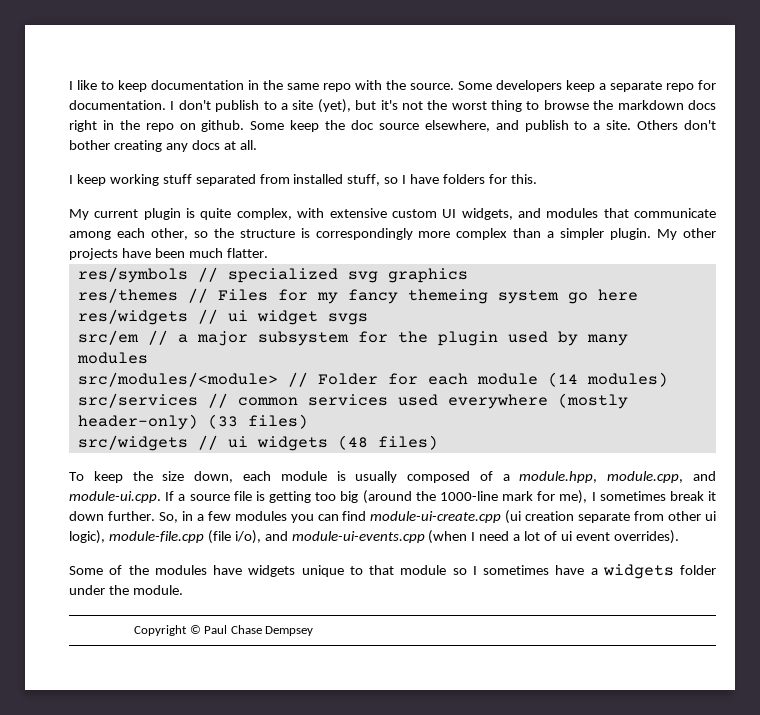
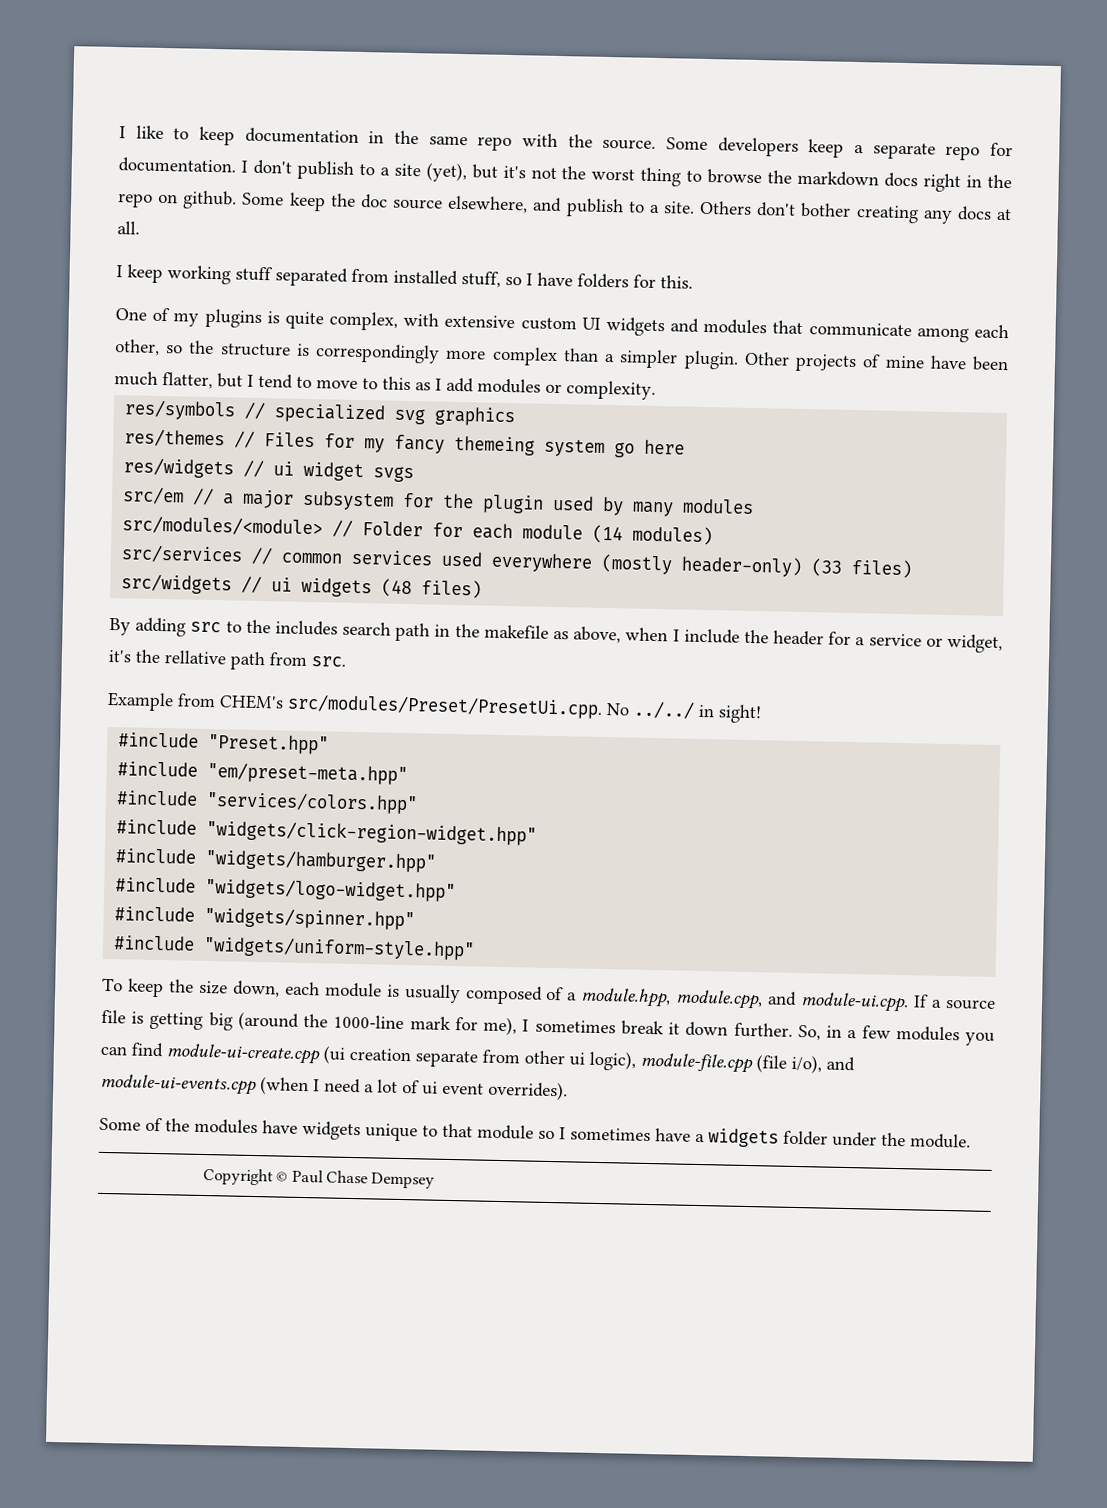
[69,208,181,220] My current plugin -> [115,307,262,329] One of my plugins
[461,208,513,220] widgets, -> [605,316,665,337] widgets
[657,228,716,240] [69,248,268,260] My other projects have been much flatter. -> [743,351,1010,373] [114,371,656,400] Other projects of mine have been much flatter, but I tend to move to this as I add modules or complexity.
(438, 442) none -> [109,617,1003,654] [108,649,346,671] [107,691,762,724] [118,732,330,755] [117,761,409,786] [116,790,419,815] [116,819,538,846] [115,848,437,873] [115,877,457,903] [114,906,416,931] [113,935,476,961] // By adding src to the includes search path in the makefile as above, when I include the header for a service or widget, it's the rellative path from src. // Example from CHEM's src/modules/Preset/PresetUi.cpp. No ../../ in sight! // #include "Preset.hpp" // #include "em/preset-meta.hpp" // #include "services/colors.hpp" // #include "widgets/click-region-widget.hpp" // #include "widgets/hamburger.hpp" // #include "widgets/logo-widget.hpp" // #include "widgets/spinner.hpp" // #include "widgets/uniform-style.hpp"
[315,492,337,501] too -> (204, 1020) none

